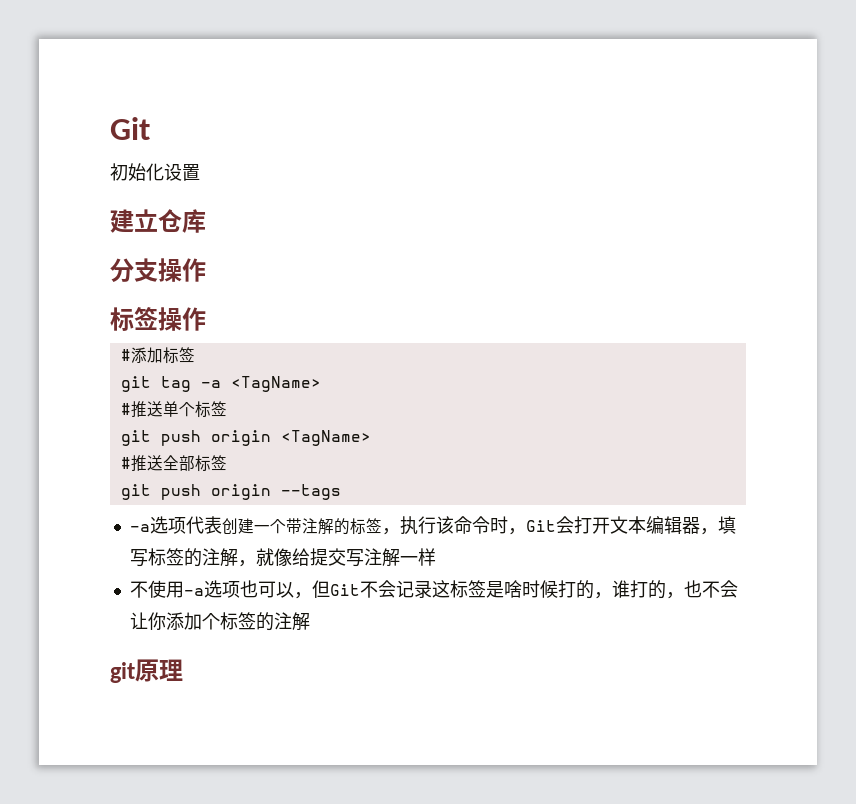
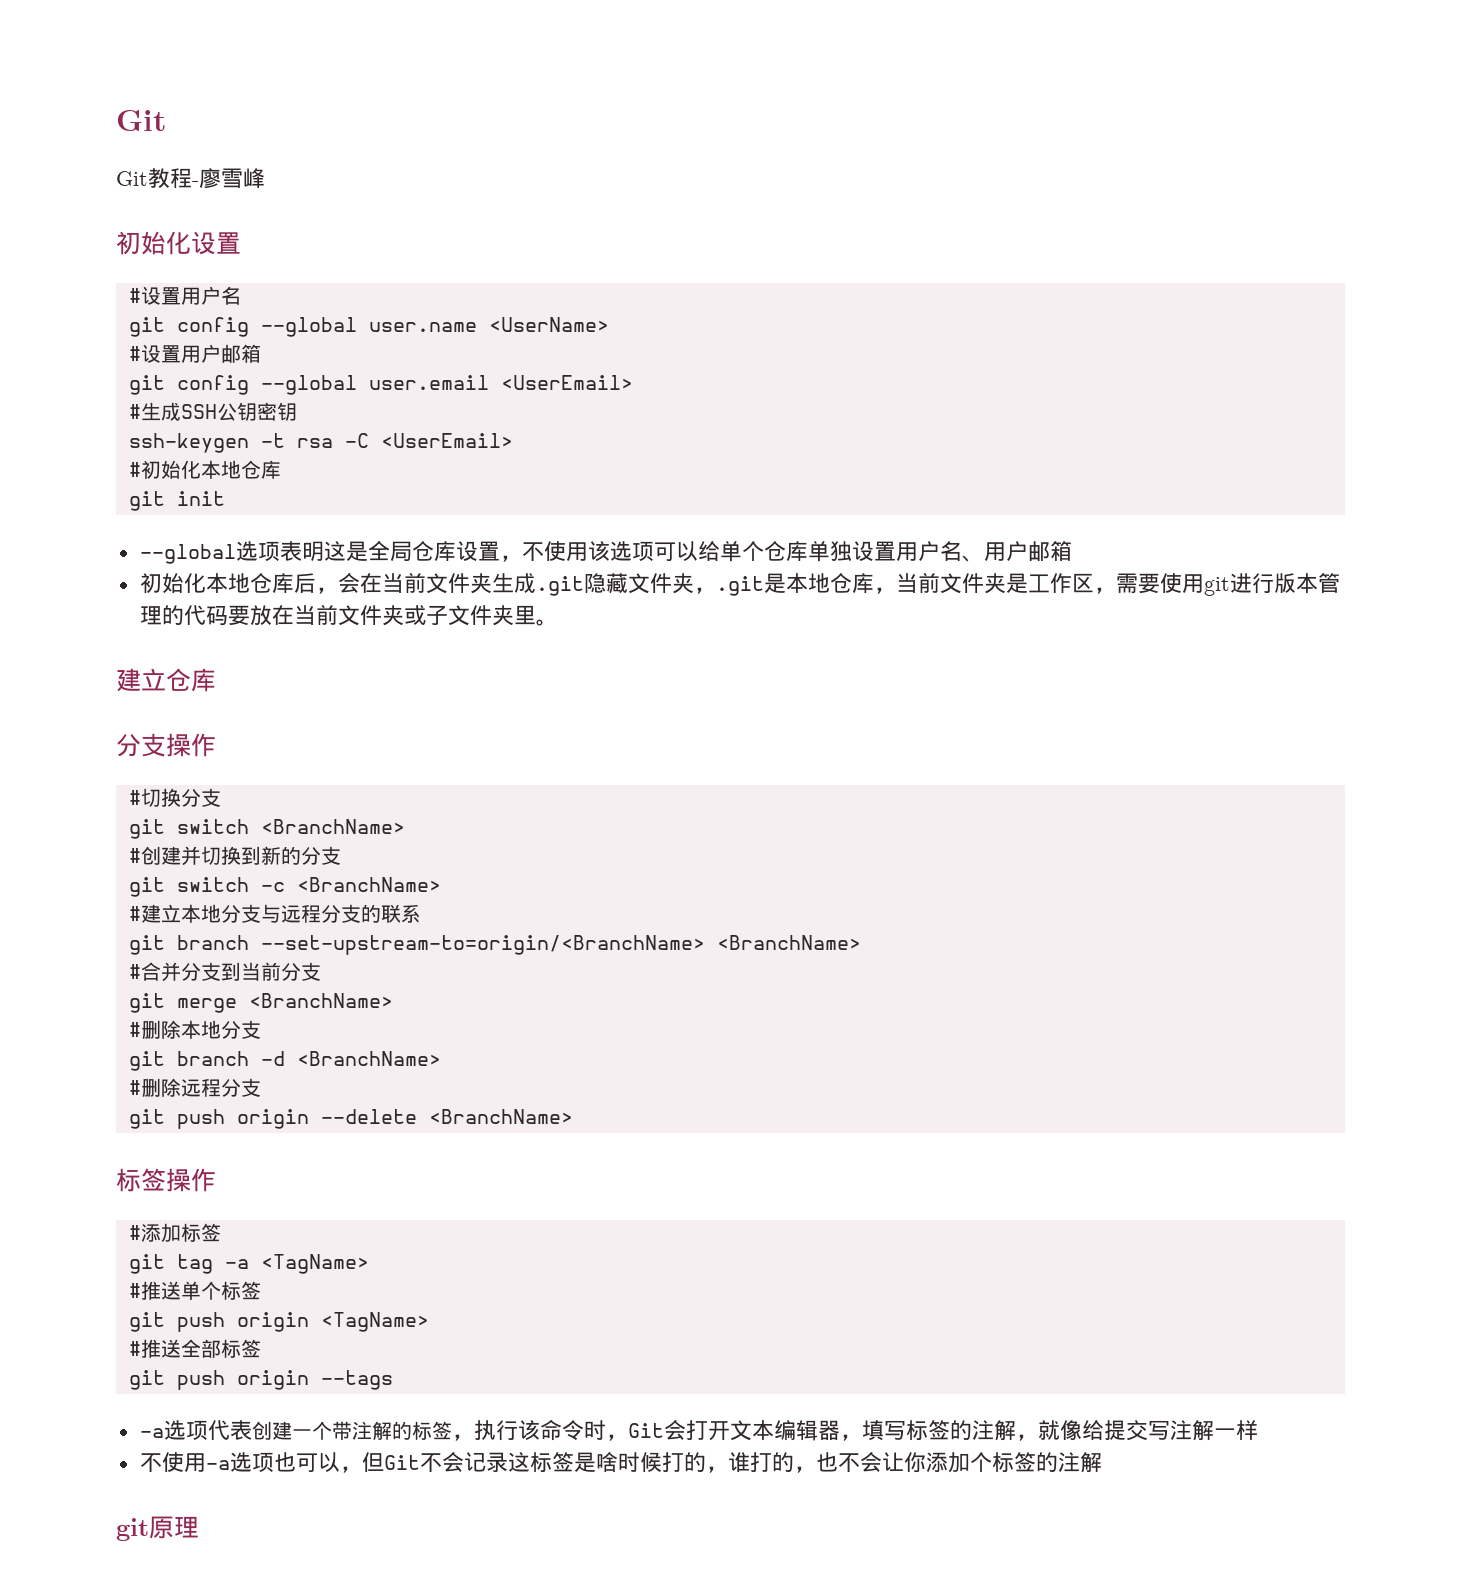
[110,163,200,181] [110,209,206,233] [110,258,206,283] 初始化设置 // 建立仓库 // 分支操作 -> [116,168,265,189] [116,231,241,255] [128,286,241,305] [128,317,609,337] [128,344,261,363] [128,375,633,395] [128,402,297,421] [128,433,513,453] [128,460,281,479] [128,491,225,511] [139,541,1072,564] [139,572,1340,596] [139,604,558,626] [116,668,216,692] [116,733,216,757] [128,788,221,807] [128,819,405,839] [128,846,341,866] [128,877,441,897] [128,904,421,923] [128,935,861,955] [128,962,321,982] [128,993,393,1013] [128,1020,261,1039] [128,1051,441,1071] [128,1078,261,1097] [128,1109,573,1129] Git教程-廖雪峰 // 初始化设置 // #设置用户名 // git config --global user.name <UserName> // #设置用户邮箱 // git config --global user.email <UserEmail> // #生成SSH公钥密钥 // ssh-keygen -t rsa -C <UserEmail> // #初始化本地仓库 // git init // --global选项表明这是全局仓库设置，不使用该选项可以给单个仓库单独设置用户名、用户邮箱 // 初始化本地仓库后，会在当前文件夹生成.git隐藏文件夹，.git是本地仓库，当前文件夹是工作区，需要使用git进行版本管理的代码要放在当前文件夹或子文件夹里。 // 建立仓库 // 分支操作 // #切换分支 // git switch <BranchName> // #创建并切换到新的分支 // git switch -c <BranchName> // #建立本地分支与远程分支的联系 // git branch --set-upstream-to=origin/<BranchName> <BranchName> // #合并分支到当前分支 // git merge <BranchName> // #删除本地分支 // git branch -d <BranchName> // #删除远程分支 // git push origin --delete <BranchName>

